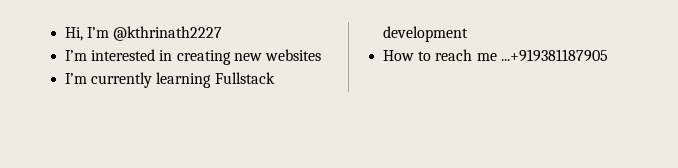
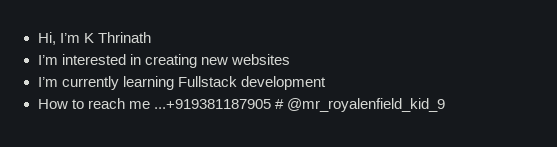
[113,26,223,41] @kthrinath2227 -> [83,32,151,43] K Thrinath
(608, 55) none -> [274,98,445,112] # @mr_royalenfield_kid_9

